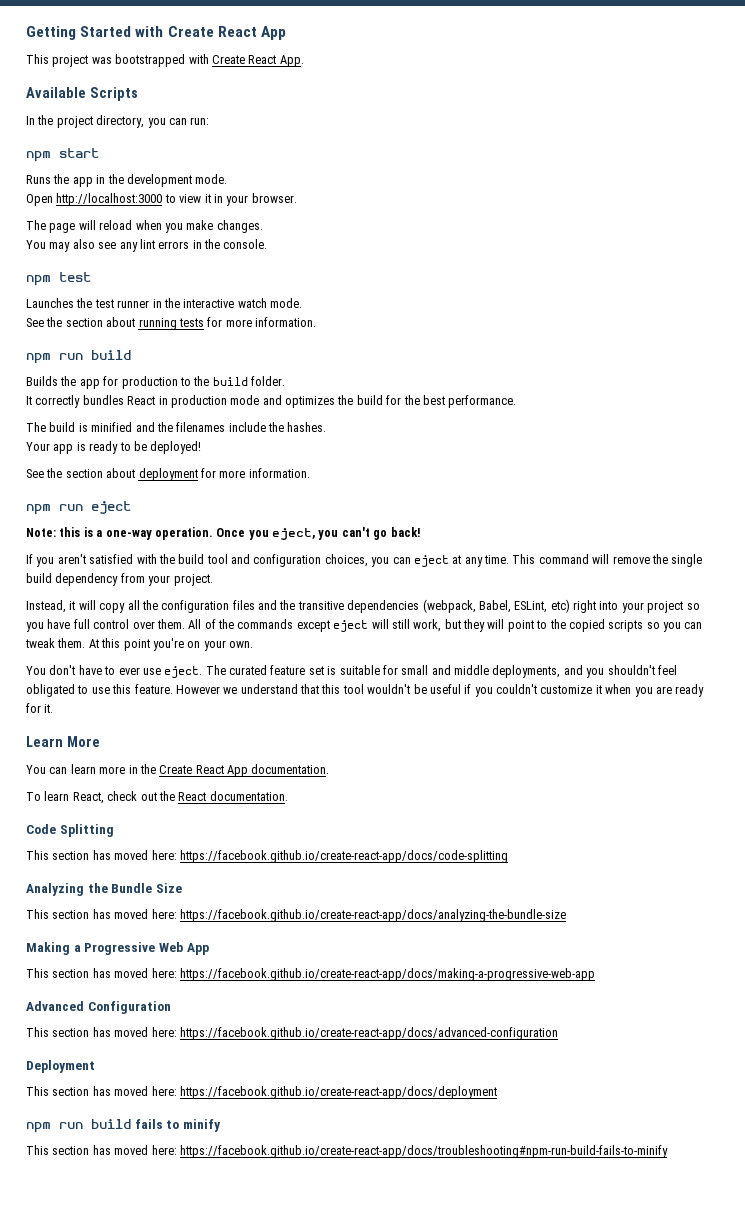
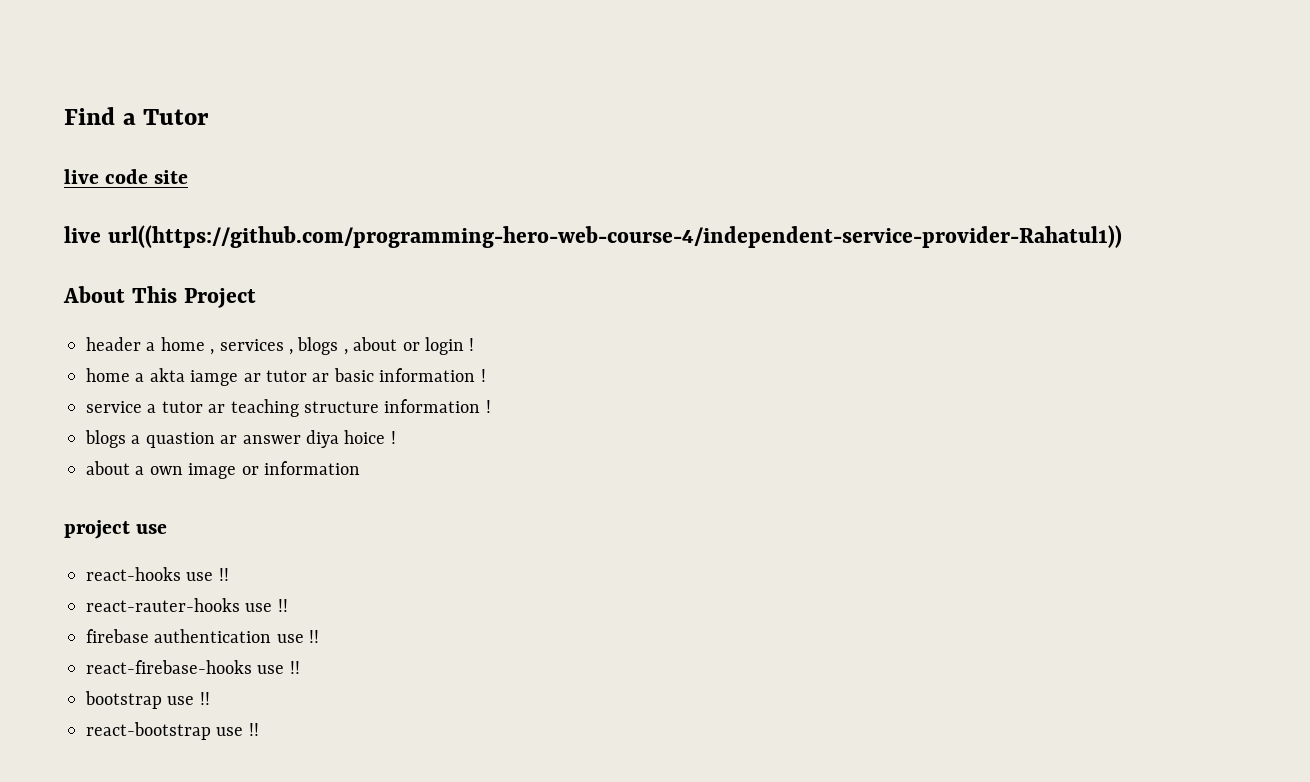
[26,26,286,40] [26,54,304,67] [26,87,138,101] [26,115,210,128] [26,148,99,162] [26,174,228,187] [26,193,297,206] [26,220,263,233] [26,239,268,252] [26,272,91,286] [26,298,302,308] [26,317,316,330] [26,350,131,364] [26,376,285,389] [26,395,517,408] [26,422,327,432] [26,441,202,454] [26,468,310,481] [26,501,131,515] [26,527,421,540] [26,554,703,567] [26,573,213,586] [26,599,700,613] [26,619,703,632] [25,638,253,651] [26,665,677,678] [26,684,705,697] [26,703,54,713] [26,736,100,747] [26,764,330,777] [26,791,288,804] [26,824,114,837] [26,850,508,863] [26,883,182,896] [26,909,566,922] [26,942,209,955] [26,968,595,981] [26,1001,171,1014] [26,1027,558,1040] [26,1060,95,1073] [26,1086,497,1099] [26,1119,221,1133] [26,1145,668,1158] Getting Started with Create React App // This project was bootstrapped with Create React App. // Available Scripts // In the project directory, you can run: // npm start // Runs the app in the development mode. // Open http://localhost:3000 to view it in your browser. // The page will reload when you make changes. // You may also see any lint errors in the console. // npm test // Launches the test runner in the interactive watch mode. // See the section about running tests for more information. // npm run build // Builds the app for production to the build folder. // It correctly bundles React in production mode and optimizes the build for the best performance. // The build is minified and the filenames include the hashes. // Your app is ready to be deployed! // See the section about deployment for more information. // npm run eject // Note: this is a one-way operation. Once you eject, you can't go back! // If you aren't satisfied with the build tool and configuration choices, you can eject at any time. This command will remove the single build dependency from your project. // Instead, it will copy all the configuration files and the transitive dependencies (webpack, Babel, ESLint, etc) right into your project so you have full control over them. All of the commands except eject will still work, but they will point to the copied scripts so you can tweak them. At this point you're on your own. // You don't have to ever use eject. The curated feature set is suitable for small and middle deployments, and you shouldn't feel obligated to use this feature. However we understand that this tool wouldn't be useful if you couldn't customize it when you are ready for it. // Learn More // You can learn more in the Create React App documentation. // To learn React, check out the React documentation. // Code Splitting // This section has moved here: https://facebook.github.io/create-react-app/docs/code-splitting // Analyzing the Bundle Size // This section has moved here: https://facebook.github.io/create-react-app/docs/analyzing-the-bundle-size // Making a Progressive Web App // This section has moved here: https://facebook.github.io/create-react-app/docs/making-a-progressive-web-app // Advanced Configuration // This section has moved here: https://facebook.github.io/create-react-app/docs/advanced-configuration // Deployment // This section has moved here: https://facebook.github.io/create-react-app/docs/deployment // npm run build fails to minify // This section has moved here: https://facebook.github.io/create-react-app/docs/troubleshooting#npm-run-build-fails-to-minify -> [64,107,210,125] [64,169,189,184] [64,225,1122,248] [63,286,256,308] [86,337,475,355] [86,368,486,386] [86,399,491,417] [85,430,396,448] [86,461,360,479] [64,520,168,539] [86,567,229,581] [86,598,288,612] [86,629,320,643] [86,660,300,674] [85,691,210,709] [86,722,259,740] Find a Tutor // live code site // live url((https://github.com/programming-hero-web-course-4/independent-service-provider-Rahatul1)) // About This Project // header a home , services , blogs , about or login ! // home a akta iamge ar tutor ar basic information ! // service a tutor ar teaching structure information ! // blogs a quastion ar answer diya hoice ! // about a own image or information // project use // react-hooks use !! // react-rauter-hooks use !! // firebase authentication use !! // react-firebase-hooks use !! // bootstrap use !! // react-bootstrap use !!

